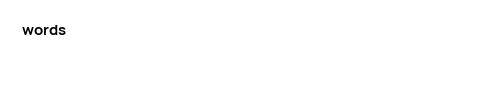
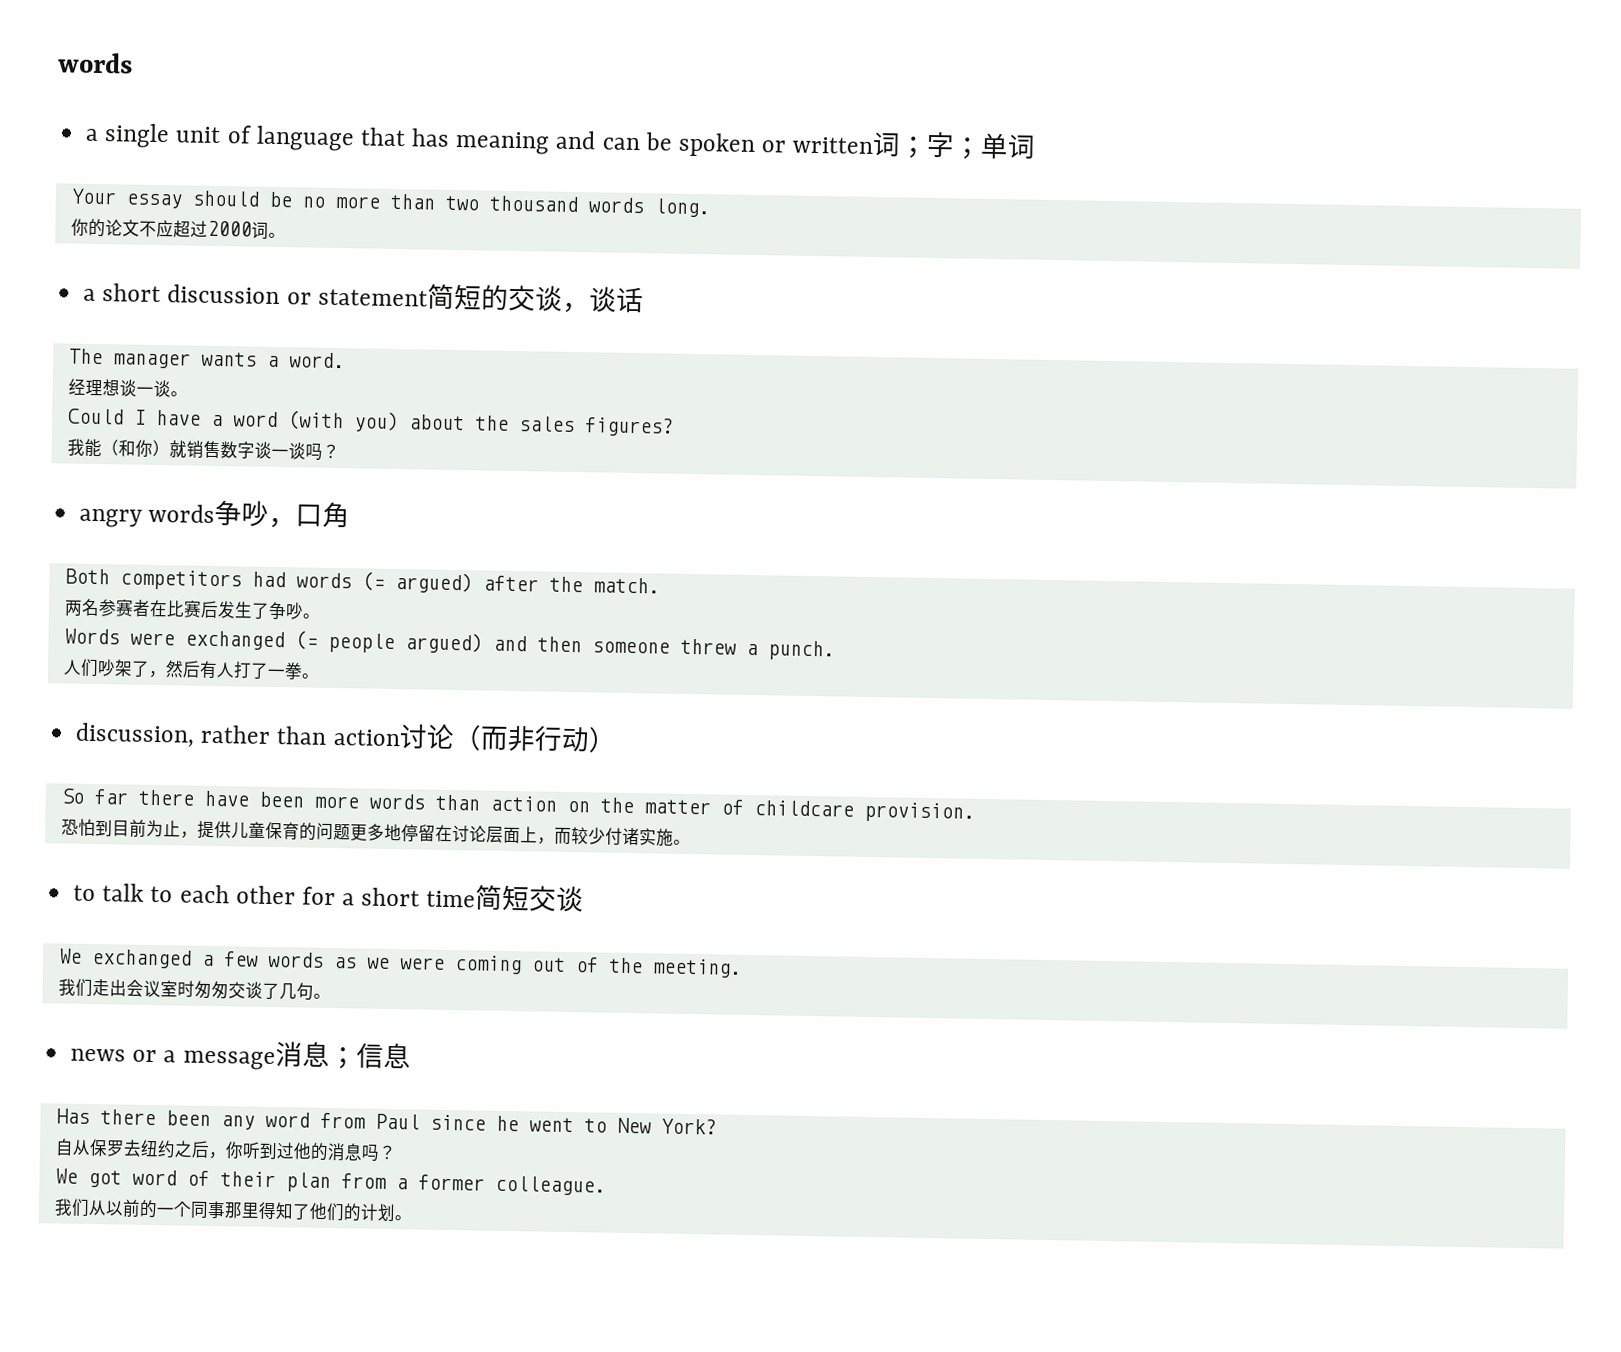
[22,25,66,35] words -> [58,52,133,74] [85,123,1037,160] [70,188,710,218] [70,218,286,239] [83,283,644,314] [68,348,345,369] [67,378,188,398] [67,408,674,437] [66,438,340,461] [79,499,351,529] [64,568,660,594] [63,598,320,620] [63,628,835,661] [62,658,319,680] [75,722,617,753] [60,788,975,823] [60,818,691,847] [73,883,585,913] [58,948,742,978] [57,978,331,1001] [70,1041,411,1071] [55,1108,717,1135] [54,1138,397,1162] [54,1168,606,1196] [53,1198,412,1222] words // a single unit of language that has meaning and can be spoken or written词；字；单词 // Your essay should be no more than two thousand words long. // 你的论文不应超过2000词。 // a short discussion or statement简短的交谈，谈话 // The manager wants a word. // 经理想谈一谈。 // Could I have a word (with you) about the sales figures? // 我能（和你）就销售数字谈一谈吗？ // angry words争吵，口角 // Both competitors had words (= argued) after the match. // 两名参赛者在比赛后发生了争吵。 // Words were exchanged (= people argued) and then someone threw a punch. // 人们吵架了，然后有人打了一拳。 // discussion, rather than action讨论（而非行动） // So far there have been more words than action on the matter of childcare provision. // 恐怕到目前为止，提供儿童保育的问题更多地停留在讨论层面上，而较少付诸实施。 // to talk to each other for a short time简短交谈 // We exchanged a few words as we were coming out of the meeting. // 我们走出会议室时匆匆交谈了几句。 // news or a message消息；信息 // Has there been any word from Paul since he went to New York? // 自从保罗去纽约之后，你听到过他的消息吗？ // We got word of their plan from a former colleague. // 我们从以前的一个同事那里得知了他们的计划。

